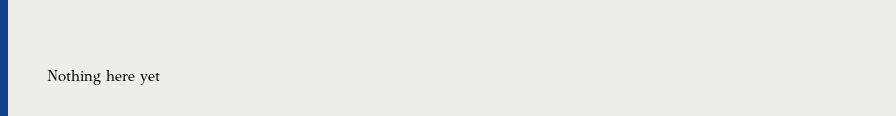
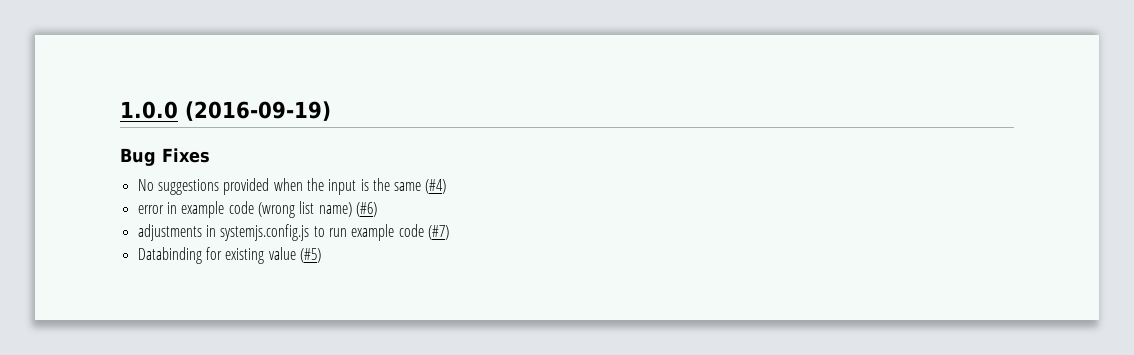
[47,70,160,85] Nothing here yet -> [120,101,331,121] [120,148,210,166] [137,178,447,195] [137,201,377,218] [137,224,449,241] [137,247,321,264] 1.0.0 (2016-09-19) // Bug Fixes // No suggestions provided when the input is the same (#4) // error in example code (wrong list name) (#6) // adjustments in systemjs.config.js to run example code (#7) // Databinding for existing value (#5)

